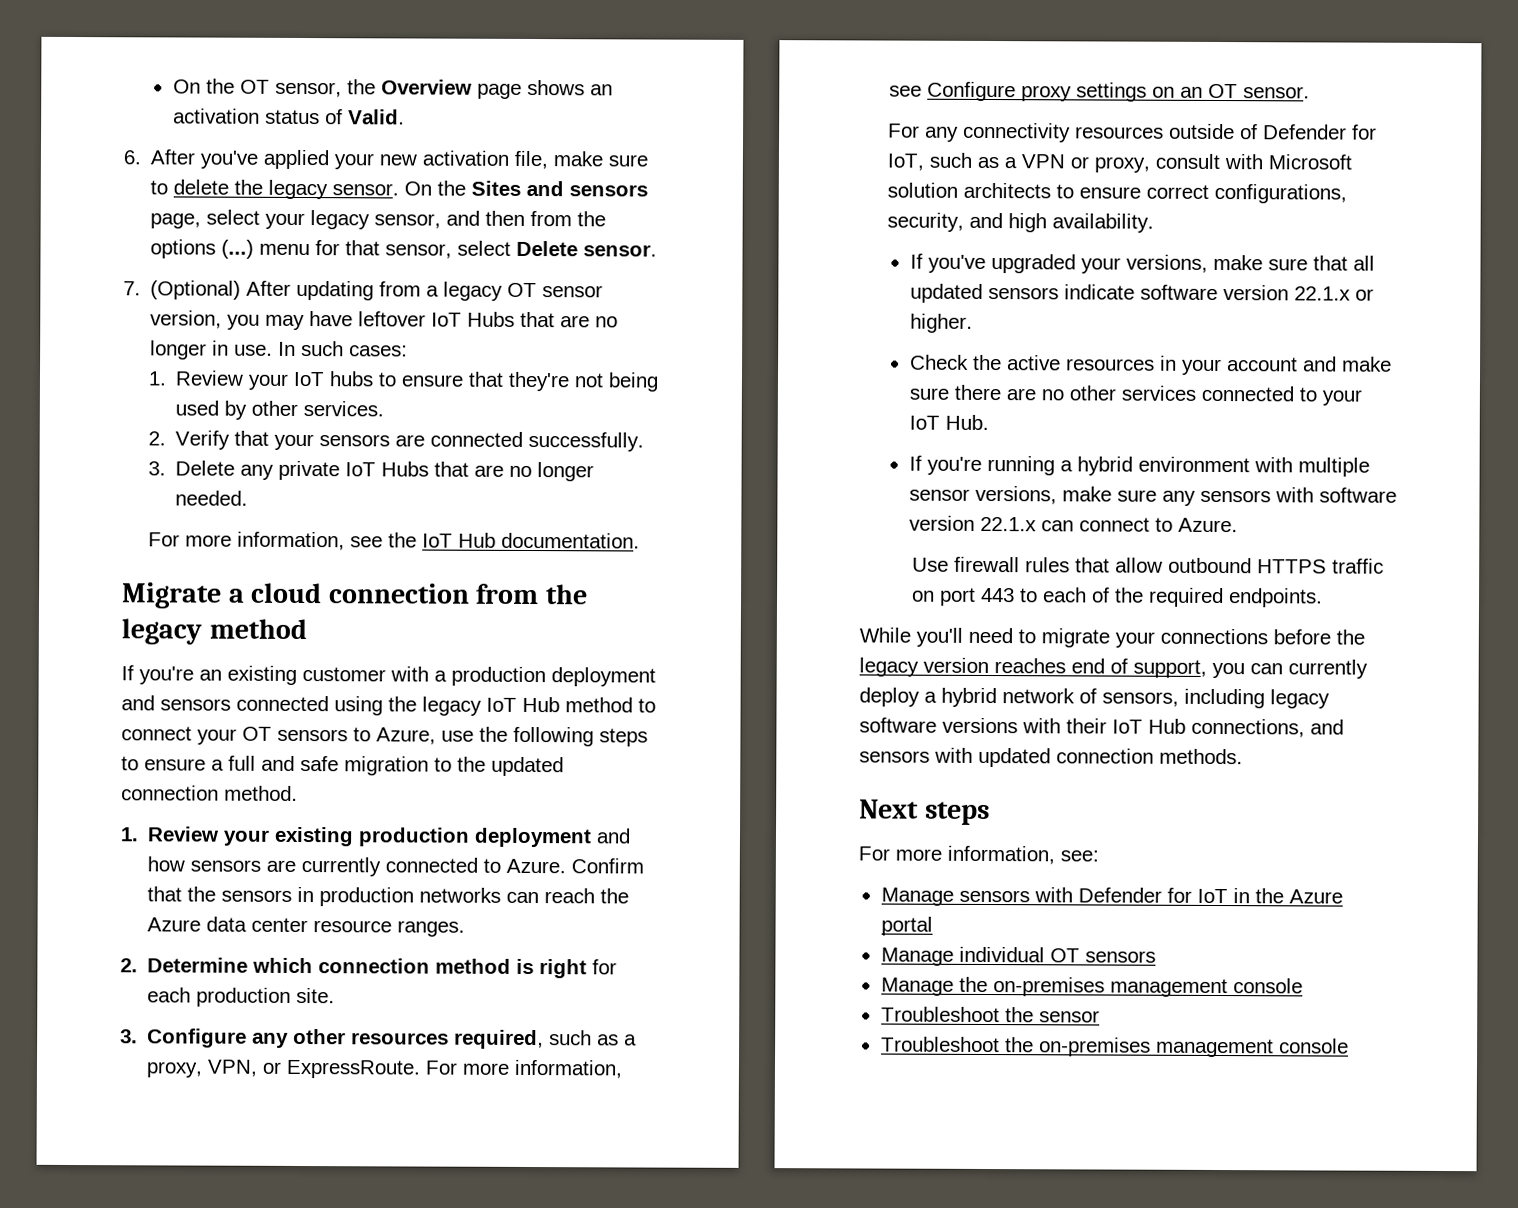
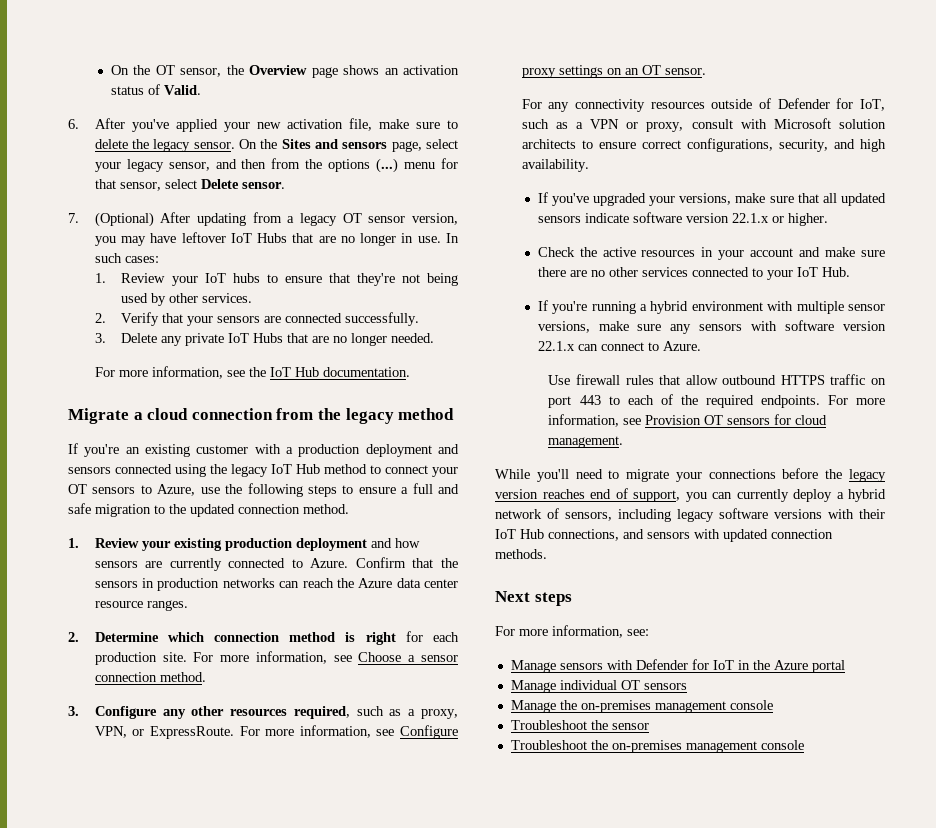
(336, 995) none -> [193,651,458,664] [94,672,206,682] For more information, see Choose a sensor connection method.
(1324, 598) none -> [827,395,885,405] [548,414,828,427] [548,436,624,448] For more information, see Provision OT sensors for cloud management.

